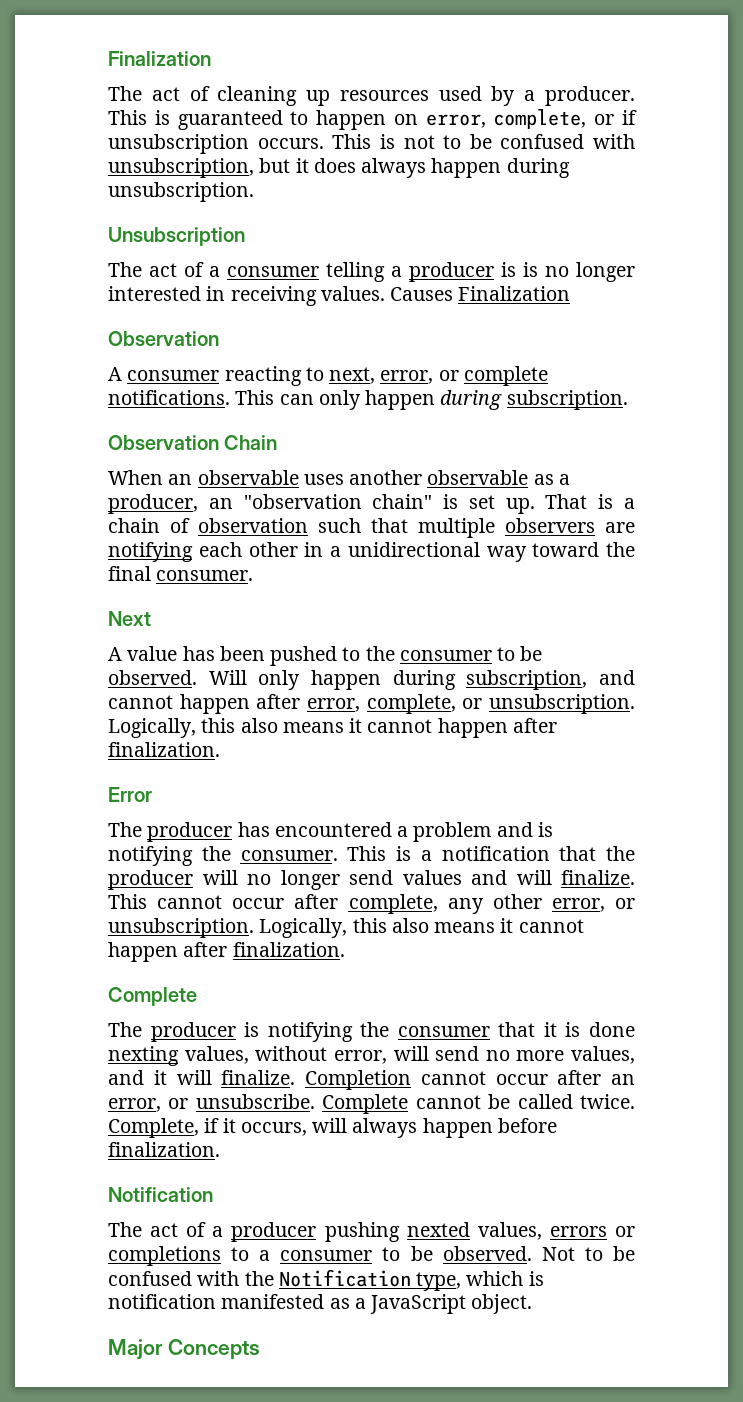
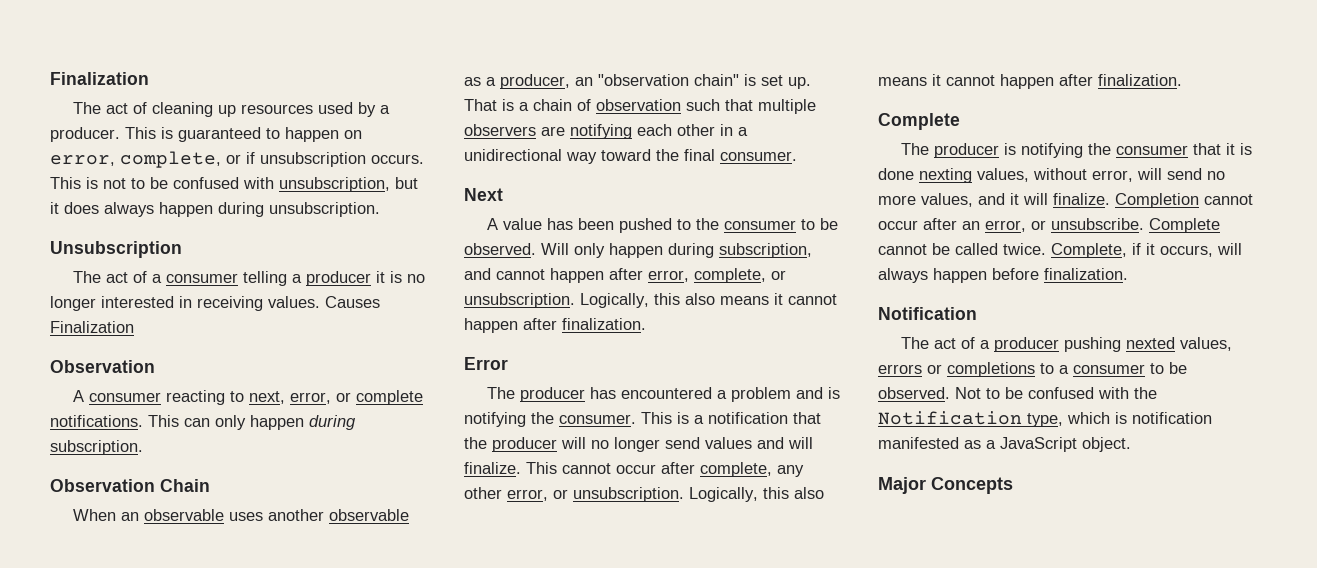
[501,262,516,277] is -> [375,271,385,283] it

